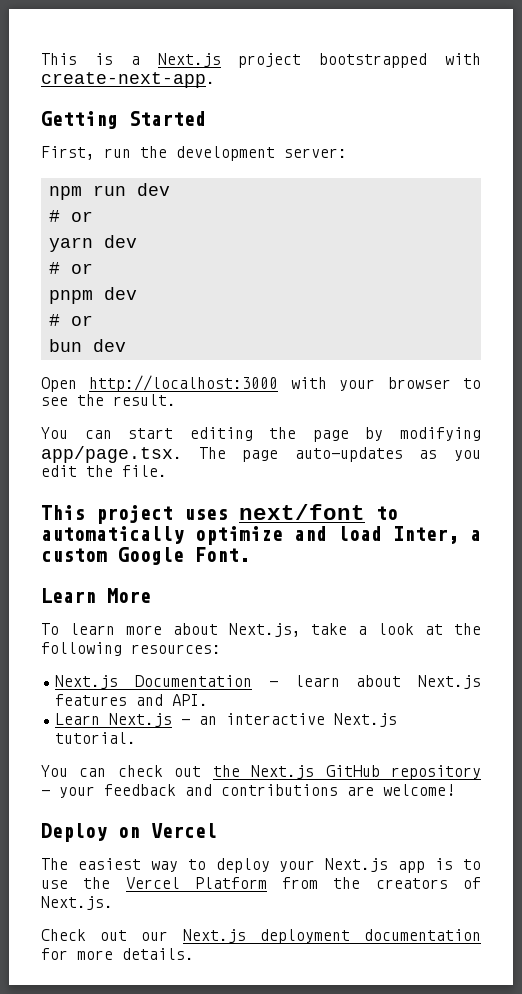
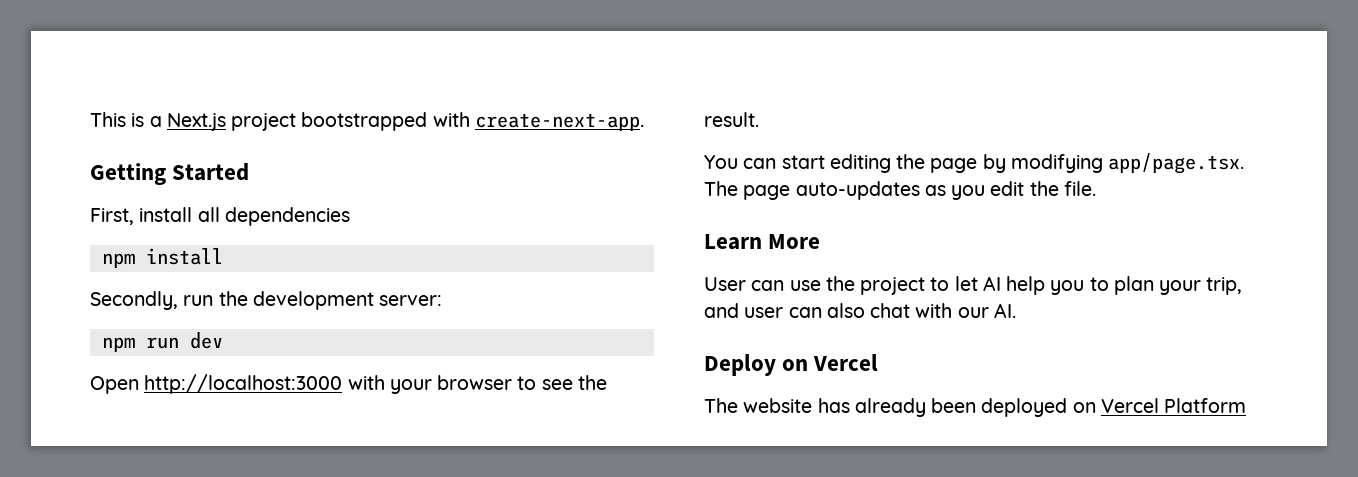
(95, 153) none -> [139,207,350,226] [101,248,223,268] [90,291,178,310] install all dependencies // npm install // Secondly,
[48,210,93,222] [48,235,137,252] [48,262,93,274] [48,287,137,304] [48,314,93,326] [48,339,126,352] // # or // yarn dev // # or // pnpm dev // # or // bun dev -> (223, 340) none
[41,504,398,524] [41,526,481,545] [41,547,250,565] [41,588,151,603] [41,623,482,637] [41,642,221,656] [55,675,481,689] [55,694,209,706] [55,713,398,727] [55,732,137,744] [41,765,481,780] [41,784,455,798] [41,823,217,842] [41,858,482,873] [41,877,481,889] [41,896,113,910] [41,929,481,944] [41,948,194,960] This project uses next/font to automatically optimize and load Inter, a custom Google Font. // Learn More // To learn more about Next.js, take a look at the following resources: // Next.js Documentation - learn about Next.js features and API. // Learn Next.js - an interactive Next.js tutorial. // You can check out the Next.js GitHub repository - your feedback and contributions are welcome! // Deploy on Vercel // The easiest way to deploy your Next.js app is to use the Vercel Platform from the creators of Next.js. // Check out our Next.js deployment documentation for more details. -> [704,234,821,250] [704,276,1243,295] [704,303,1016,318] [704,354,879,376] [704,398,1247,417] Learn More // User can use the project to let AI help you to plan your trip, and user can also chat with our AI. // Deploy on Vercel // The website has already been deployed on Vercel Platform

